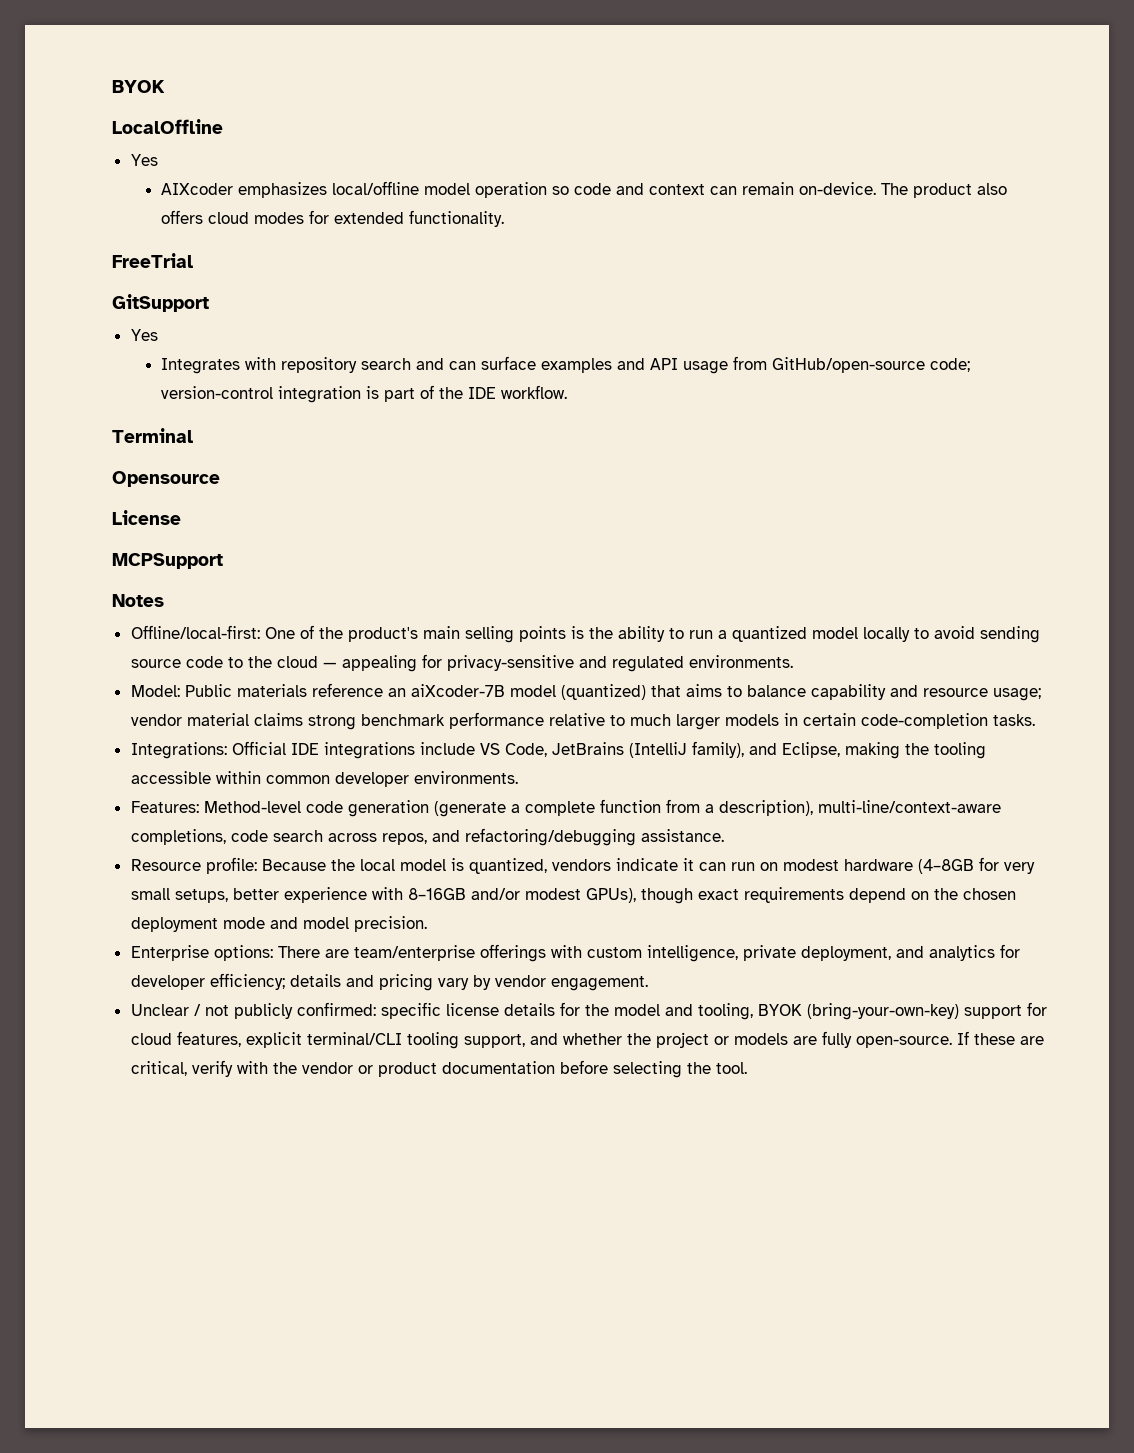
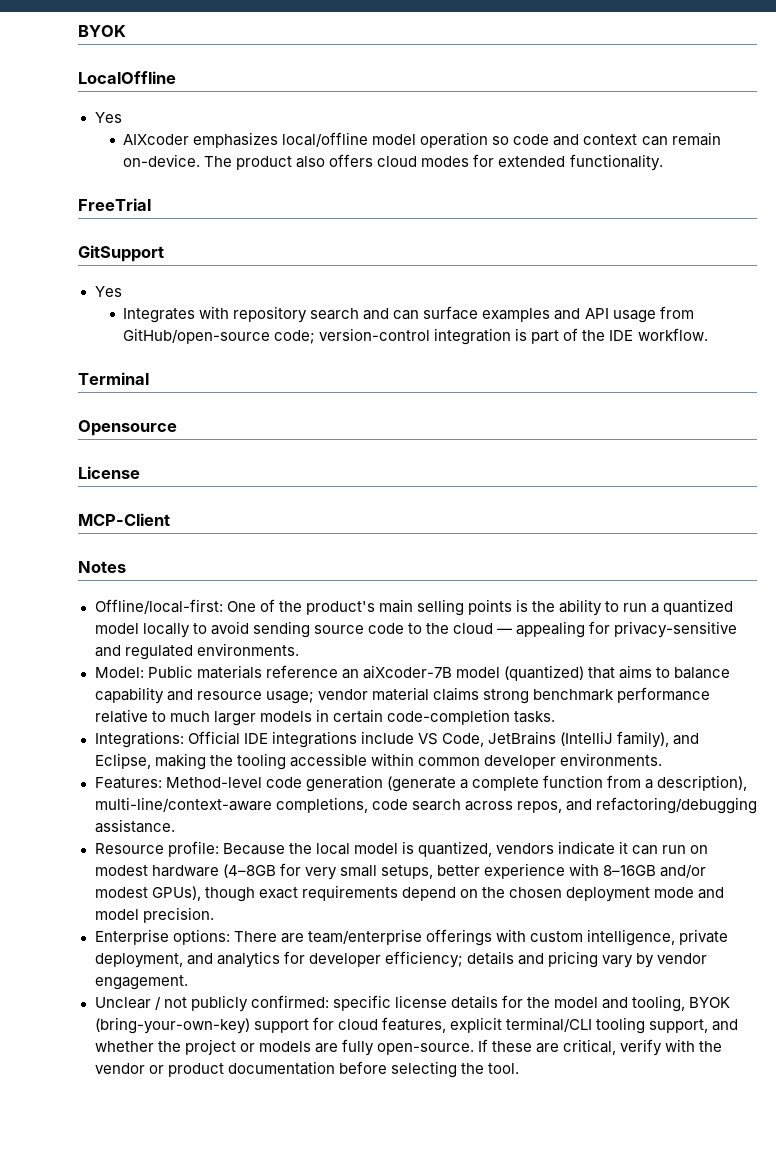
[112,553,223,569] MCPSupport -> [78,513,170,526] MCP-Client

